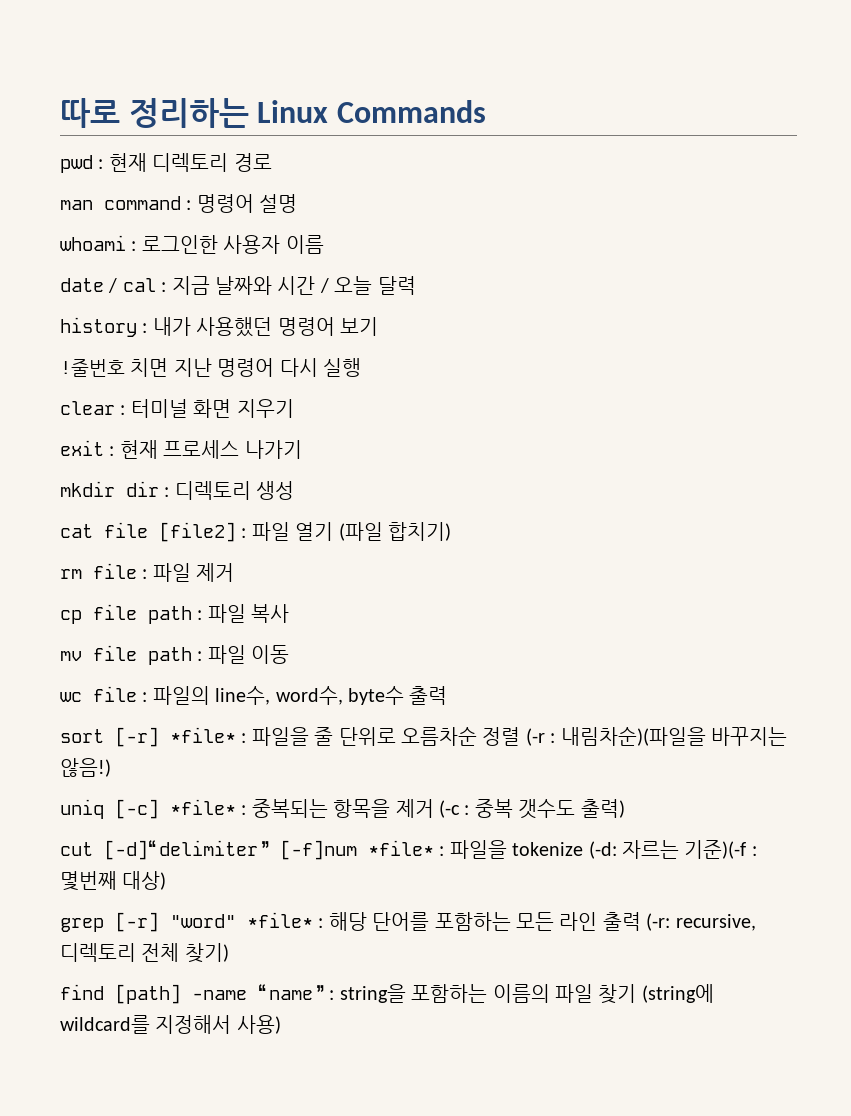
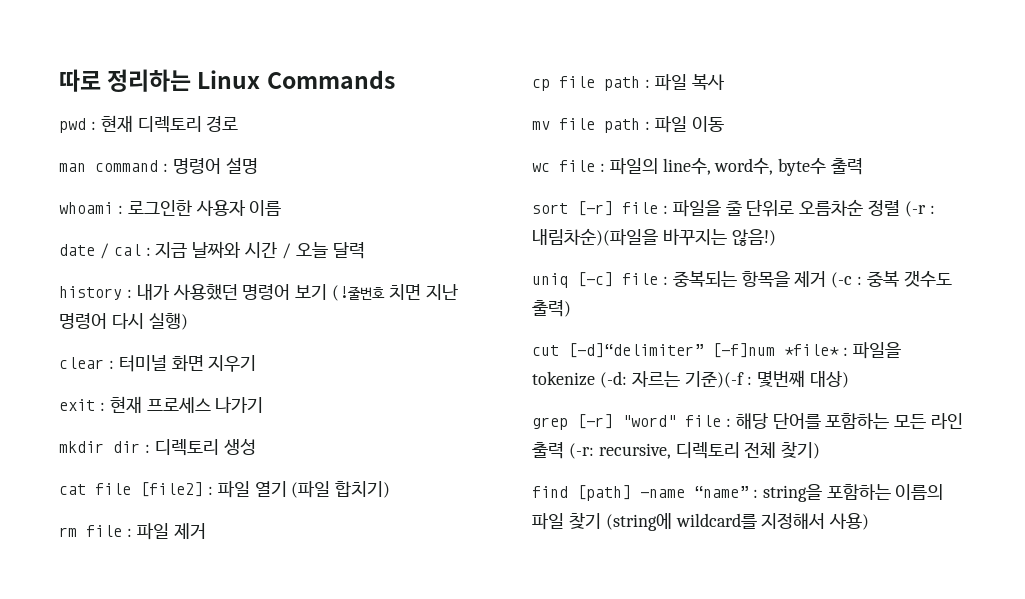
[60,359,125,377] // !줄번호 -> [332,285,386,301] (!줄번호
[323,358,361,377] 실행 -> [148,313,188,330] 실행)
[170,727,236,743] *file* -> [622,202,658,214] file
[170,799,236,815] *file* -> [622,273,658,285] file
[247,912,313,928] *file* -> [685,415,721,427] file

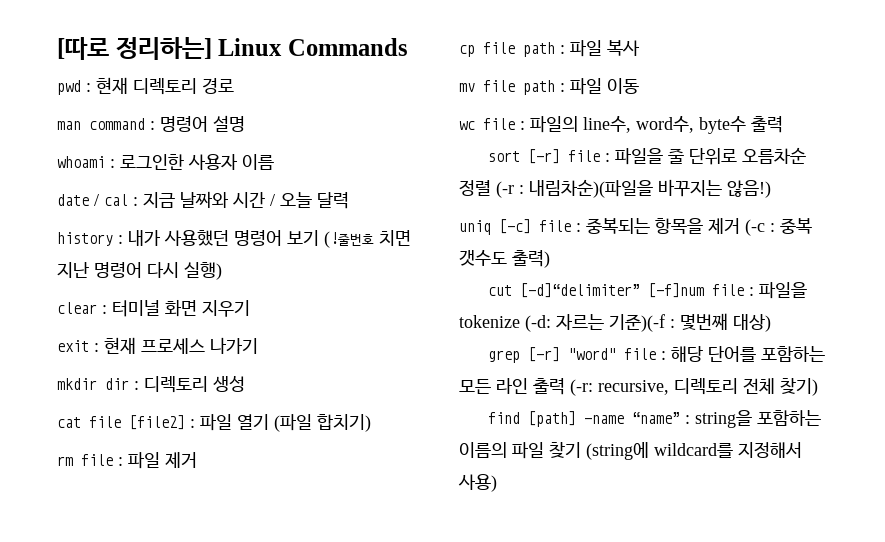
[59,69,192,92] 따로 정리하는 -> [57,37,212,60] [따로 정리하는]
[784,344,839,356] *file* -> [711,284,744,296] file

